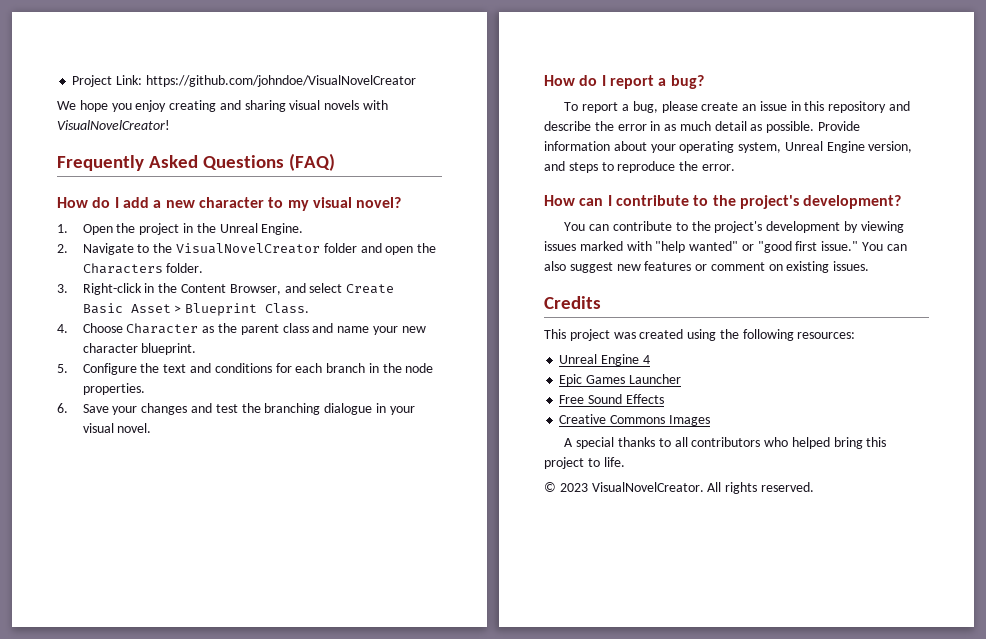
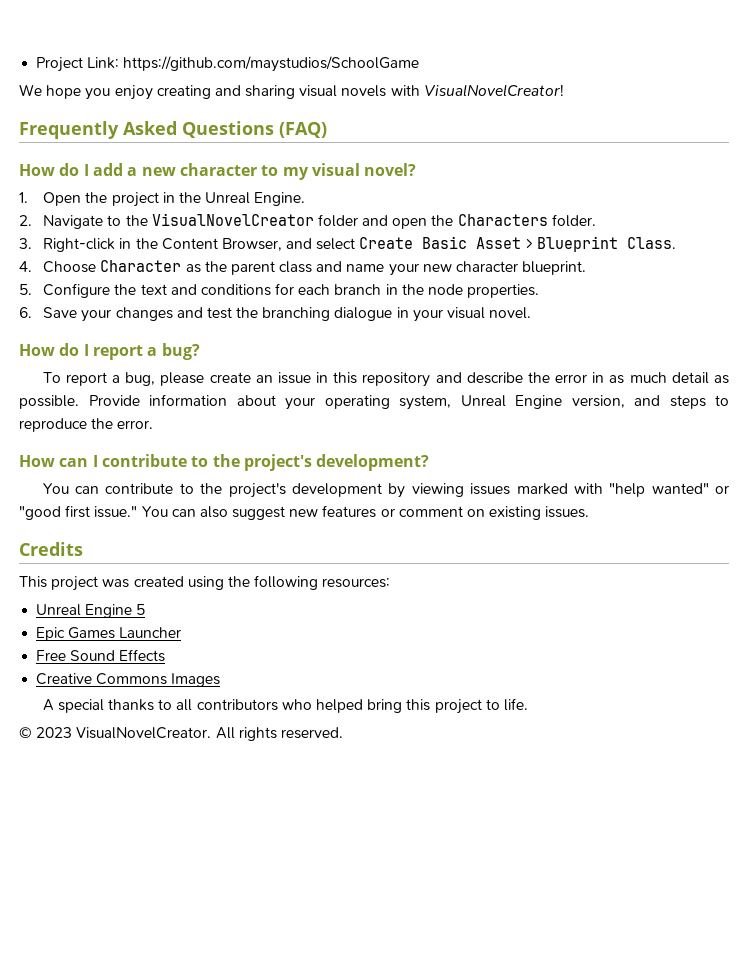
[145,75,416,87] https://github.com/johndoe/VisualNovelCreator -> [123,56,420,72] https://github.com/maystudios/SchoolGame
[642,355,650,364] 4 -> [136,604,146,615] 5

